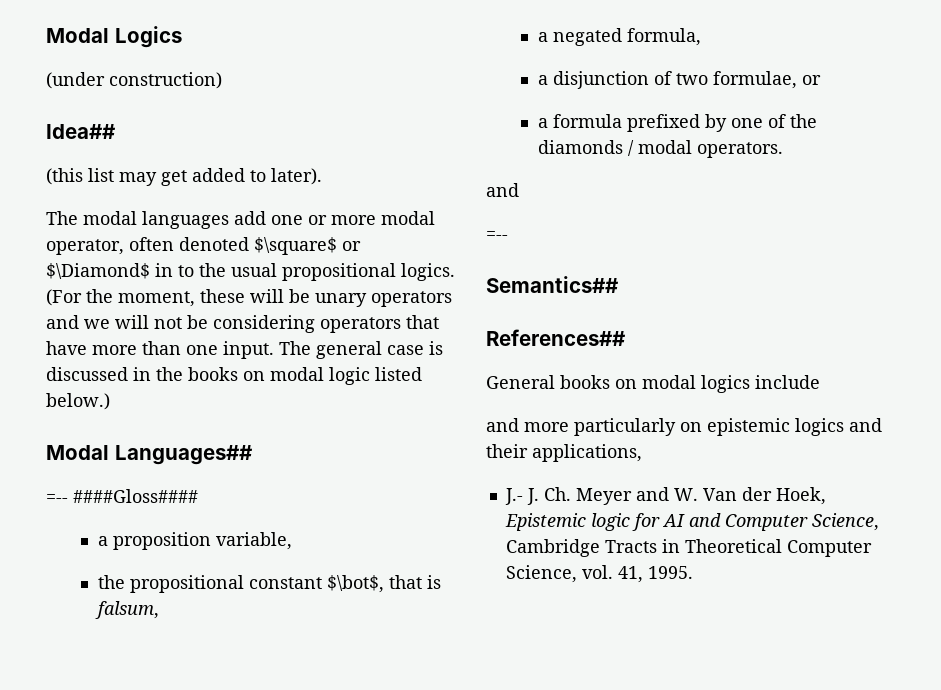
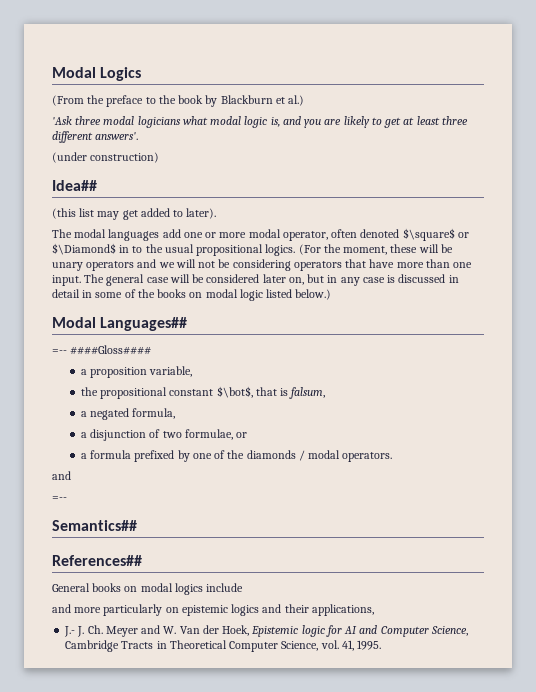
(182, 37) none -> [52,95,305,107] [52,116,468,128] [52,131,139,143] // (From the preface to the book by Blackburn et al.) // 'Ask three modal logicians what modal logic is, and you are likely to get at least three different answers'.
[429,341,443,355] [46,367,151,381] is discussed in -> [169,274,459,286] [52,289,136,298] will be considered later on, but in any case is discussed in detail in some of

